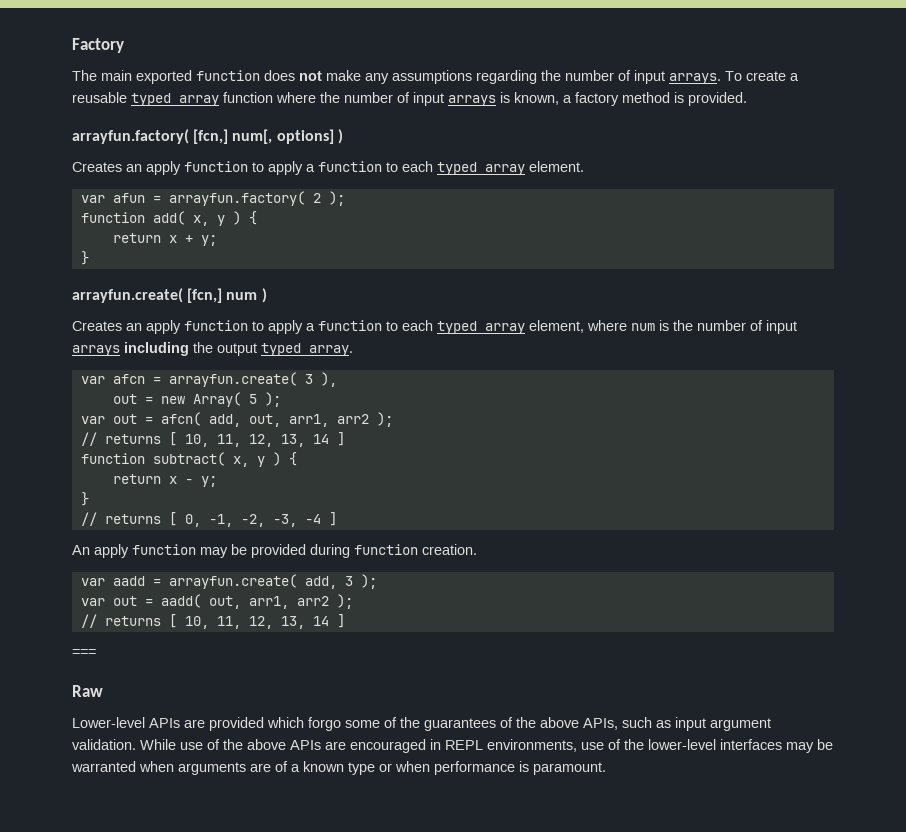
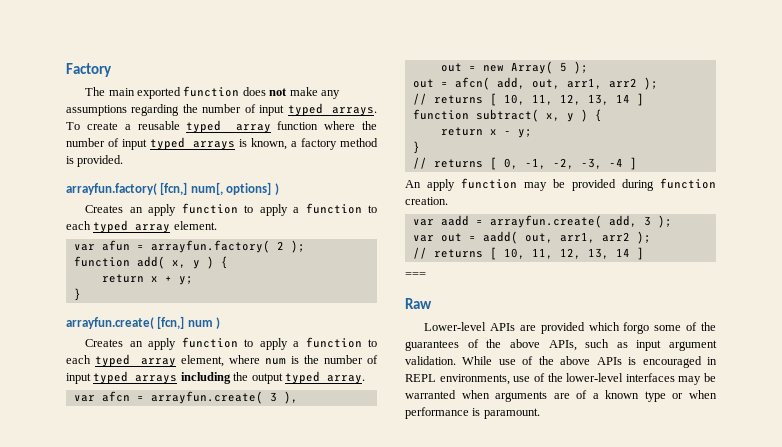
(665, 77) none -> [287,103,323,116] typed
(444, 99) none -> [149,137,185,150] typed
(797, 327) none -> [93,371,129,384] typed
[80,416,105,424] var -> (588, 67) none
[325,741,346,750] are -> [628,357,637,365] is

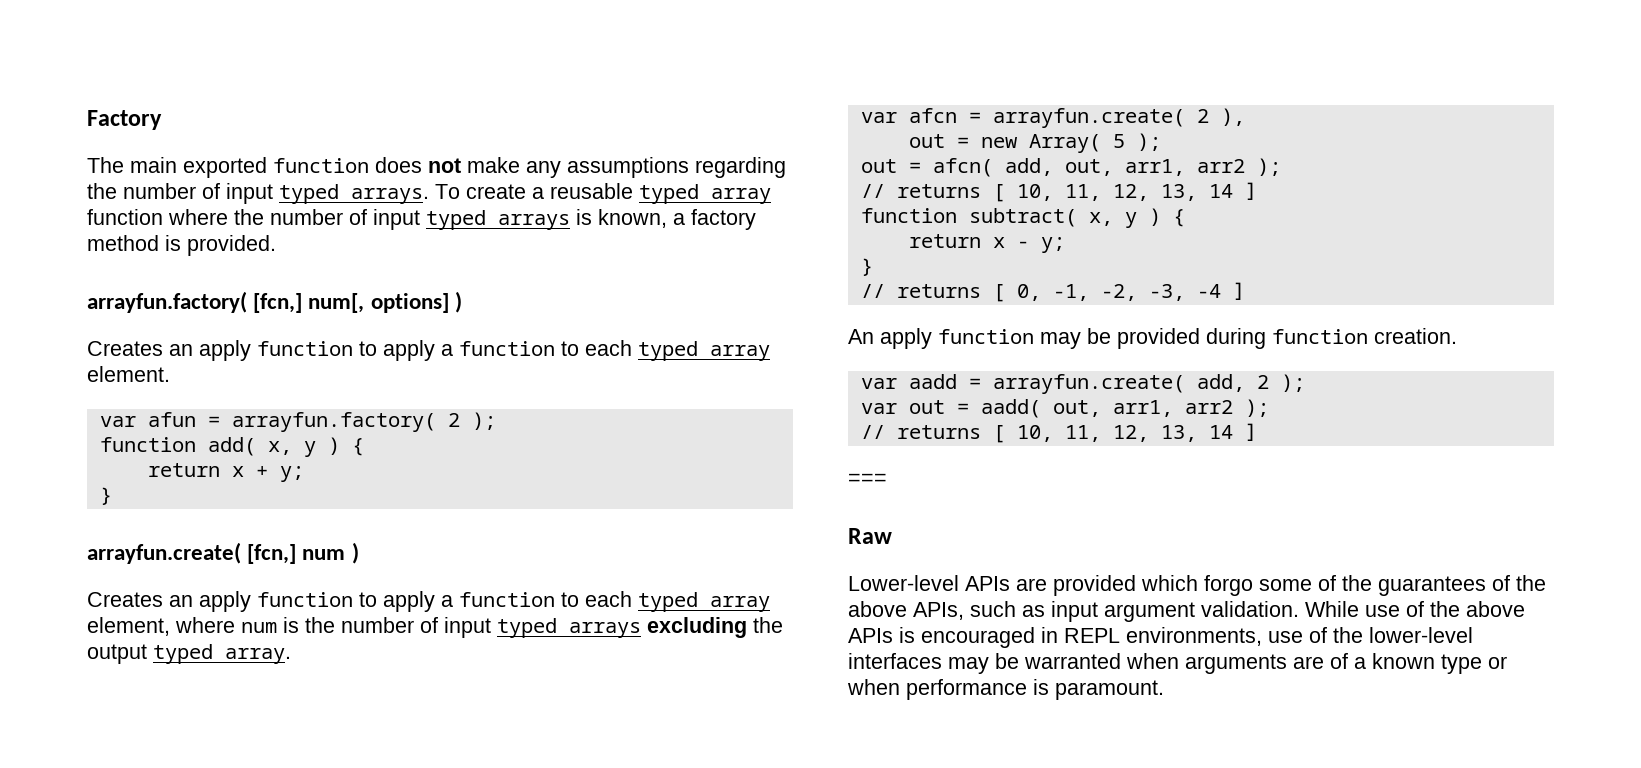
[180,372,231,384] including -> [647,617,747,638] excluding
[269,392,277,402] 3 -> [1196,109,1209,123] 2
[643,216,651,226] 3 -> [1256,375,1269,389] 2

